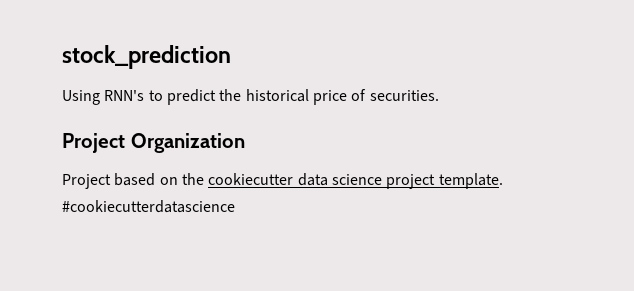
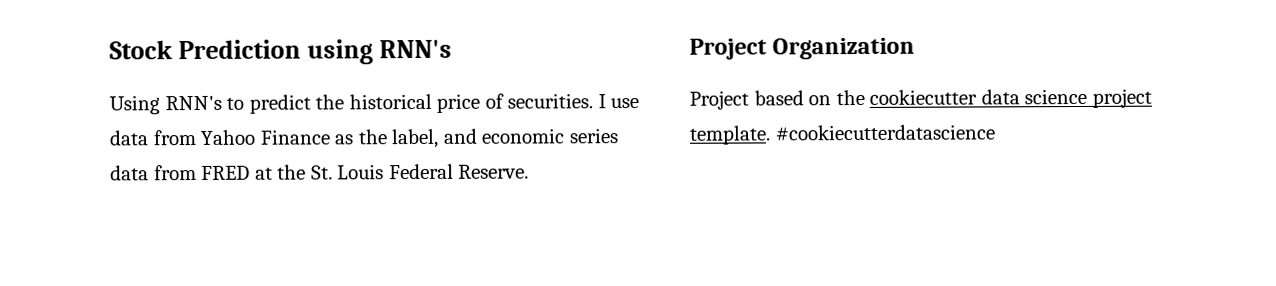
[62,45,231,69] stock_prediction -> [109,39,453,65] Stock Prediction using RNN's
(439, 95) none -> [597,94,640,109] [109,128,619,149] [110,163,530,181] I use data from Yahoo Finance as the label, and economic series data from FRED at the St. Louis Federal Reserve.

